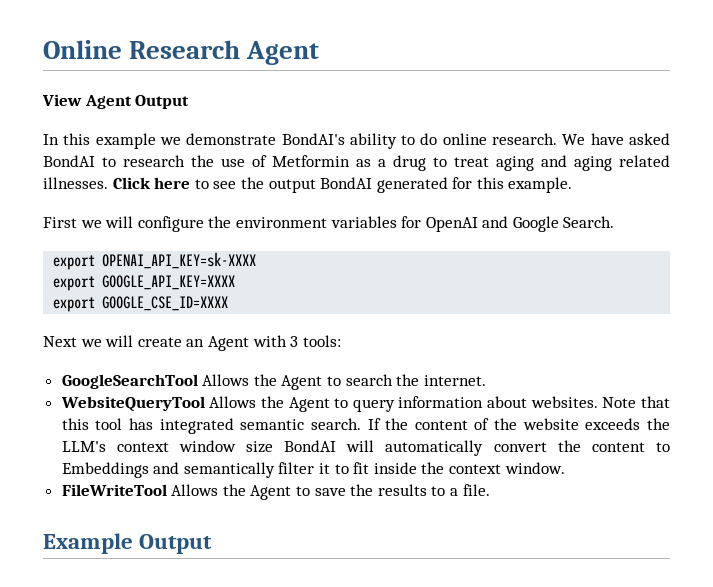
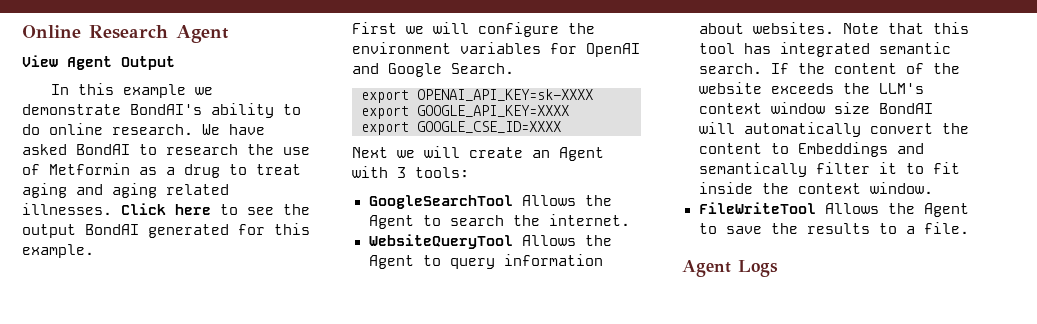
[43,533,213,554] Example Output -> [682,260,778,277] Agent Logs

